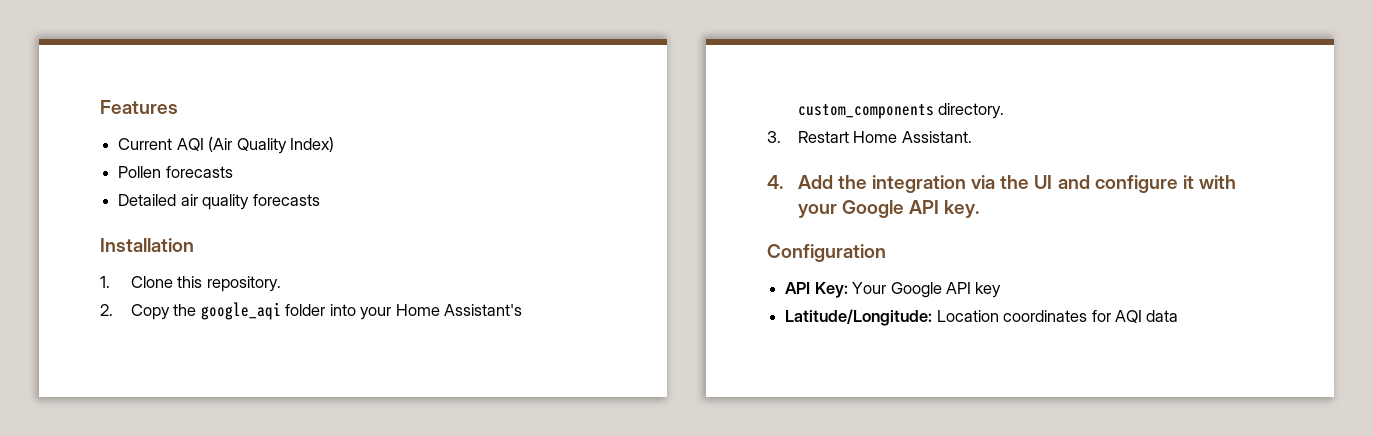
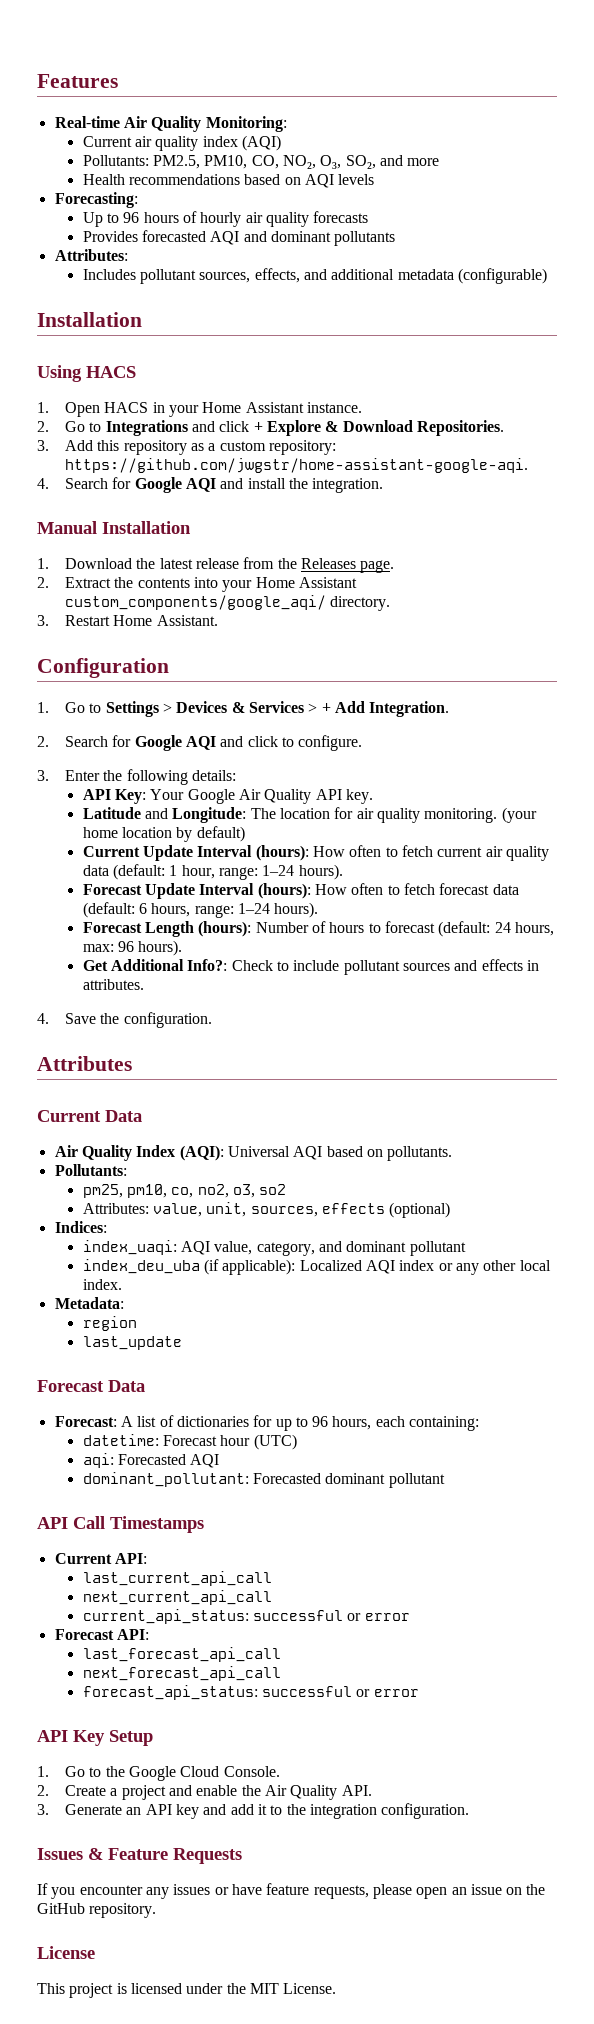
[118,137,334,154] [118,166,233,178] [118,194,320,210] [100,238,194,252] [100,276,281,292] [100,302,326,320] Current AQI (Air Quality Index) // Pollen forecasts // Detailed air quality forecasts // Installation // 1. Clone this repository. // 2. Copy the google_aqi folder -> [54,116,287,132] [82,135,281,151] [82,155,440,169] [82,174,375,188] [54,192,138,208] [82,211,369,227] [82,230,396,246] [54,249,128,261] [82,268,547,284] [37,312,142,327] [37,365,136,382] [37,402,363,417] [37,420,504,436] [37,440,337,455] [65,458,529,473] [37,477,384,493] [37,521,191,534] [37,557,395,573] [37,577,190,588] Real-time Air Quality Monitoring: // Current air quality index (AQI) // Pollutants: PM2.5, PM10, CO, NO₂, O₃, SO₂, and more // Health recommendations based on AQI levels // Forecasting: // Up to 96 hours of hourly air quality forecasts // Provides forecasted AQI and dominant pollutants // Attributes: // Includes pollutant sources, effects, and additional metadata (configurable) // Installation // Using HACS // 1. Open HACS in your Home Assistant instance. // 2. Go to Integrations and click + Explore & Download Repositories. // 3. Add this repository as a custom repository: https://github.com/jwgstr/home-assistant-google-aqi. // 4. Search for Google AQI and install the integration. // Manual Installation // 1. Download the latest release from the Releases page. // 2. Extract the contents
[443,304,522,316] [797,104,934,119] Assistant's custom_components -> [299,577,358,588] [65,595,327,610] Assistant custom_components/google_aqi/
[767,175,1236,193] [797,200,980,218] [767,244,886,262] [785,282,1002,298] [785,309,1179,326] 4. Add the integration via the UI and configure it with your Google API key. // Configuration // API Key: Your Google API key // Latitude/Longitude: Location coordinates for AQI data -> [37,658,169,678] [37,701,450,717] [37,735,363,751] [37,769,237,785] [82,789,373,804] [82,807,537,823] [82,826,245,842] [82,845,549,861] [82,864,343,880] [82,883,519,899] [82,902,319,918] [82,921,554,937] [82,940,183,956] [82,959,539,975] [82,979,144,990] [37,1012,212,1028] [37,1056,132,1071] [37,1110,142,1122] [54,1145,453,1161] [54,1164,127,1176] [82,1184,287,1198] [82,1202,451,1218] [54,1221,107,1233] [82,1240,466,1256] [82,1259,551,1275] [82,1279,122,1290] [54,1297,124,1309] [82,1316,137,1331] [82,1336,182,1350] [37,1380,145,1392] [54,1415,480,1431] [82,1434,297,1450] [82,1453,220,1468] [82,1472,445,1488] [37,1516,204,1533] [54,1553,147,1564] [82,1571,272,1586] [82,1590,272,1605] [82,1609,410,1624] [54,1629,149,1640] [82,1647,281,1662] [82,1666,281,1681] [82,1685,419,1700] [37,1730,153,1746] [37,1766,280,1781] [37,1785,372,1800] [37,1803,470,1819] [37,1848,242,1864] [37,1883,546,1899] [37,1903,157,1918] [37,1946,95,1959] [37,1983,337,1998] Configuration // 1. Go to Settings > Devices & Services > + Add Integration. // 2. Search for Google AQI and click to configure. // 3. Enter the following details: // API Key: Your Google Air Quality API key. // Latitude and Longitude: The location for air quality monitoring. (your home location by default) // Current Update Interval (hours): How often to fetch current air quality data (default: 1 hour, range: 1–24 hours). // Forecast Update Interval (hours): How often to fetch forecast data (default: 6 hours, range: 1–24 hours). // Forecast Length (hours): Number of hours to forecast (default: 24 hours, max: 96 hours). // Get Additional Info?: Check to include pollutant sources and effects in attributes. // 4. Save the configuration. // Attributes // Current Data // Air Quality Index (AQI): Universal AQI based on pollutants. // Pollutants: // pm25, pm10, co, no2, o3, so2 // Attributes: value, unit, sources, effects (optional) // Indices: // index_uaqi: AQI value, category, and dominant pollutant // index_deu_uba (if applicable): Localized AQI index or any other local index. // Metadata: // region // last_update // Forecast Data // Forecast: A list of dictionaries for up to 96 hours, each containing: // datetime: Forecast hour (UTC) // aqi: Forecasted AQI // dominant_pollutant: Forecasted dominant pollutant // API Call Timestamps // Current API: // last_current_api_call // next_current_api_call // current_api_status: successful or error // Forecast API: // last_forecast_api_call // next_forecast_api_call // forecast_api_status: successful or error // API Key Setup // 1. Go to the Google Cloud Console. // 2. Create a project and enable the Air Quality API. // 3. Generate an API key and add it to the integration configuration. // Issues & Feature Requests // If you encounter any issues or have feature requests, please open an issue on the GitHub repository. // License // This project is licensed under the MIT License.

